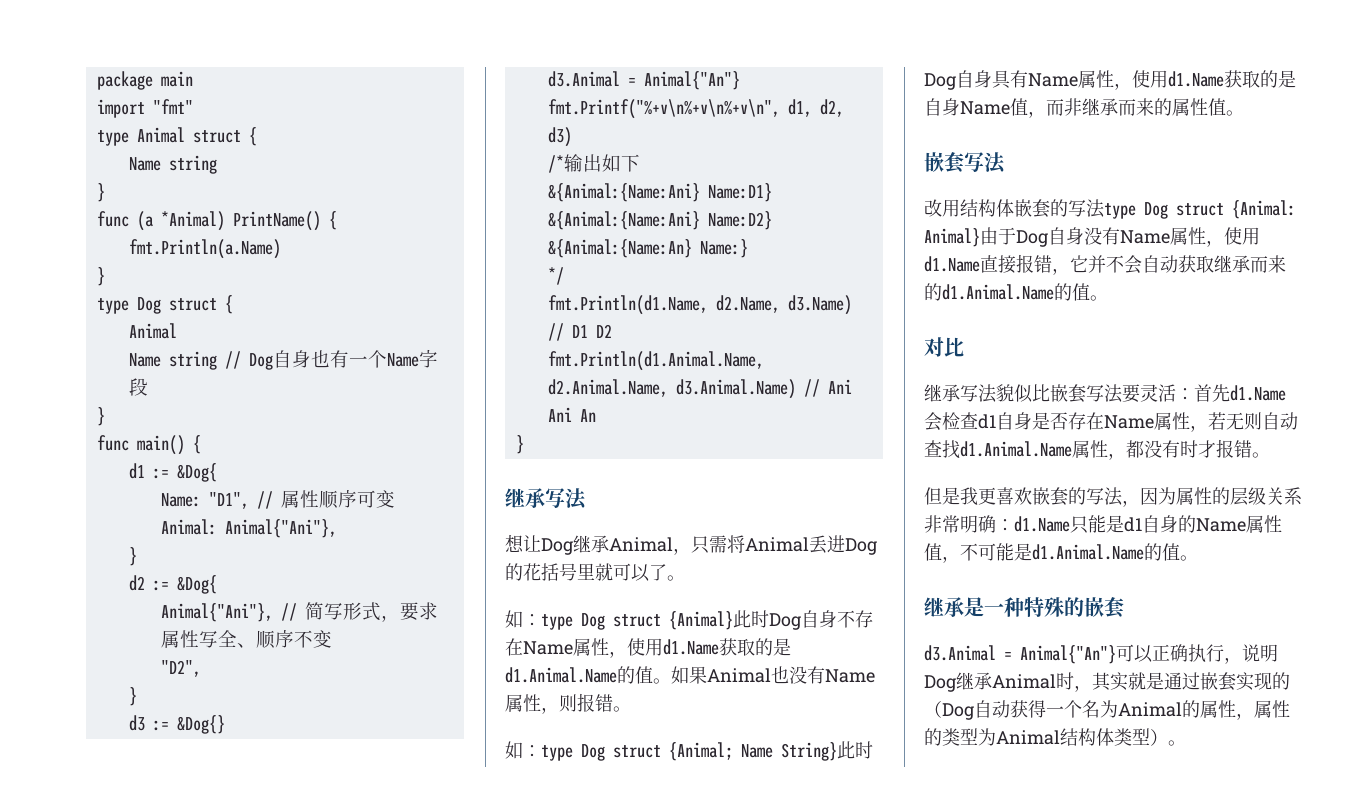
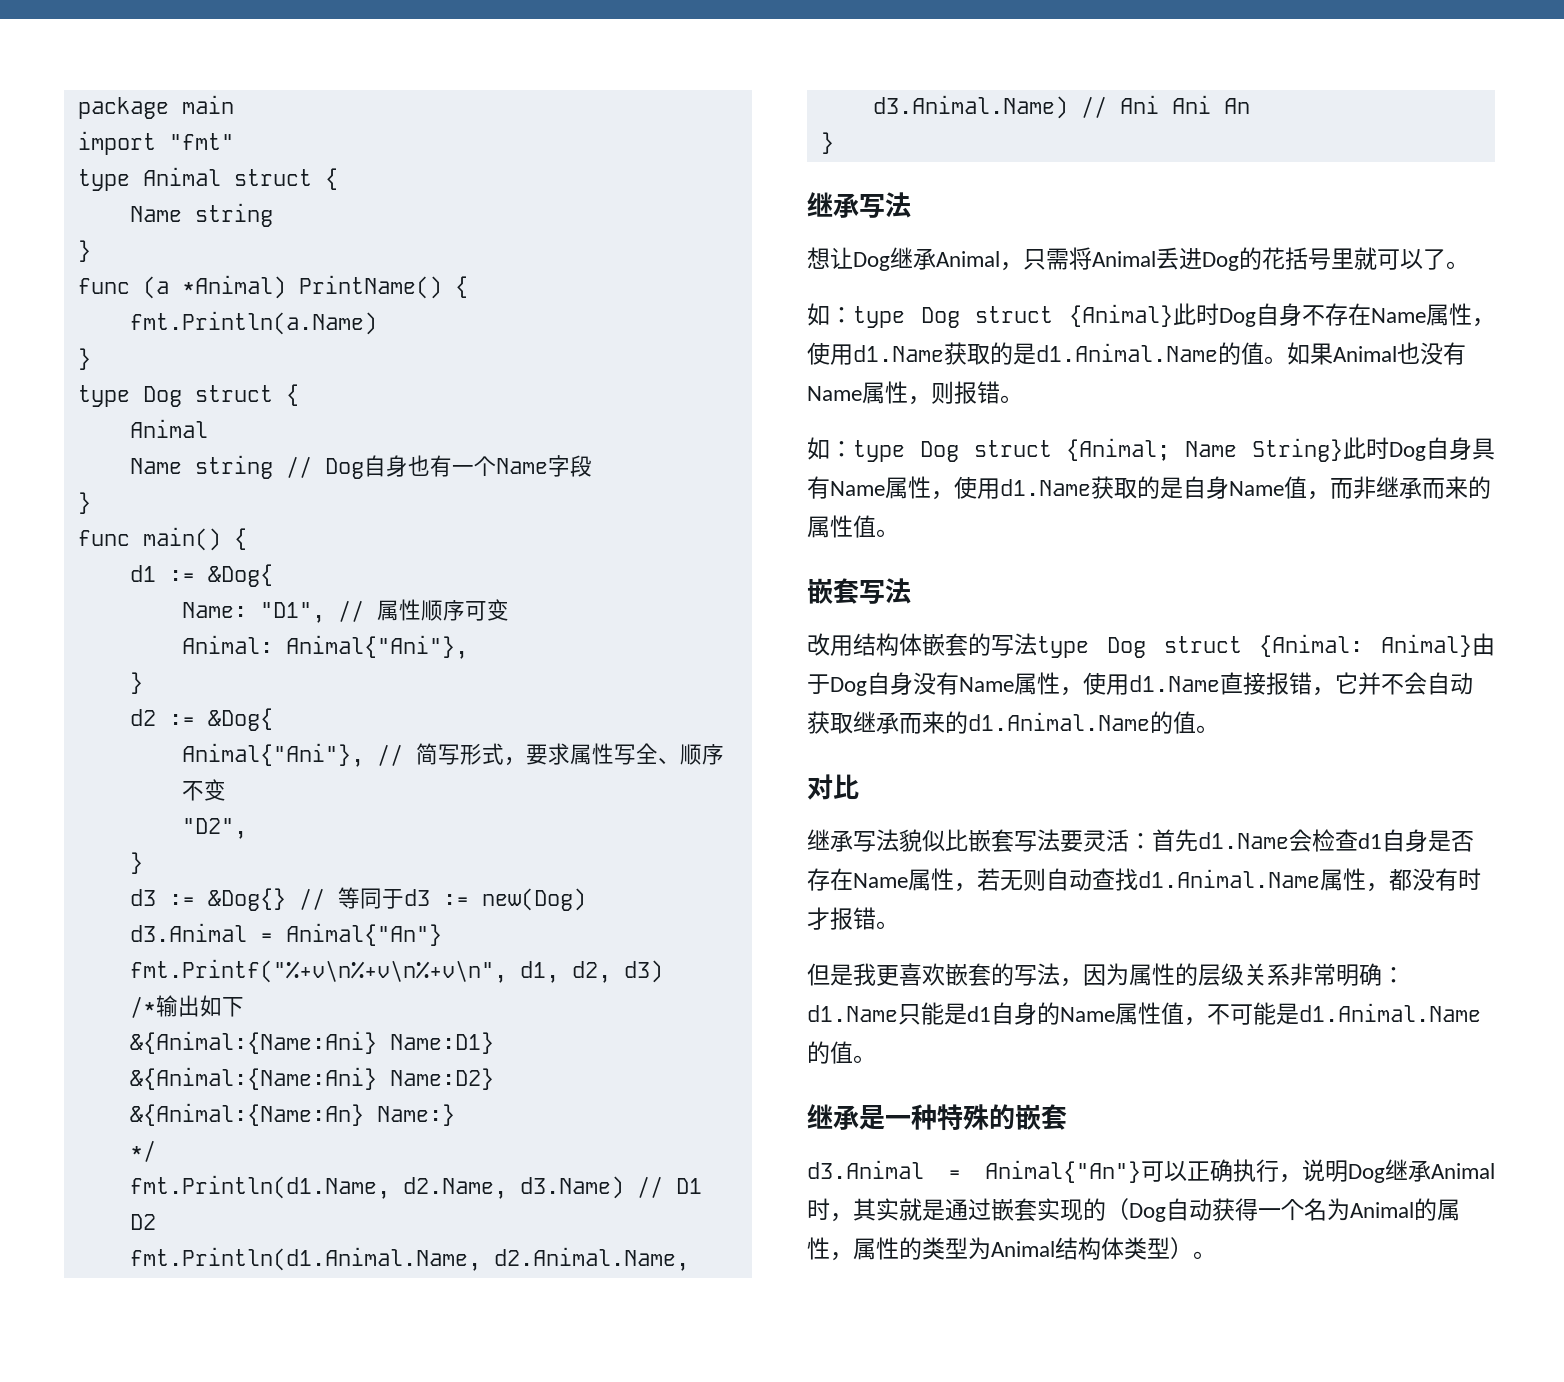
(225, 724) none -> [298,887,586,911] // 等同于d3 := new(Dog)

